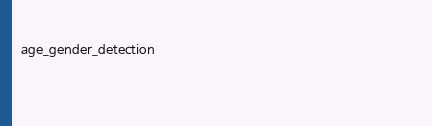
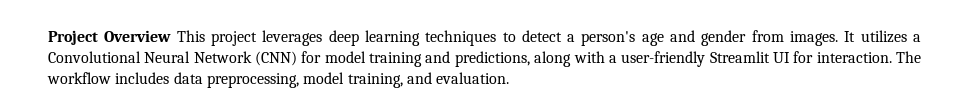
[21,44,155,58] age_gender_detection -> [48,30,921,46] [48,51,922,67] [47,72,510,88] Project Overview This project leverages deep learning techniques to detect a person's age and gender from images. It utilizes a Convolutional Neural Network (CNN) for model training and predictions, along with a user-friendly Streamlit UI for interaction. The workflow includes data preprocessing, model training, and evaluation.

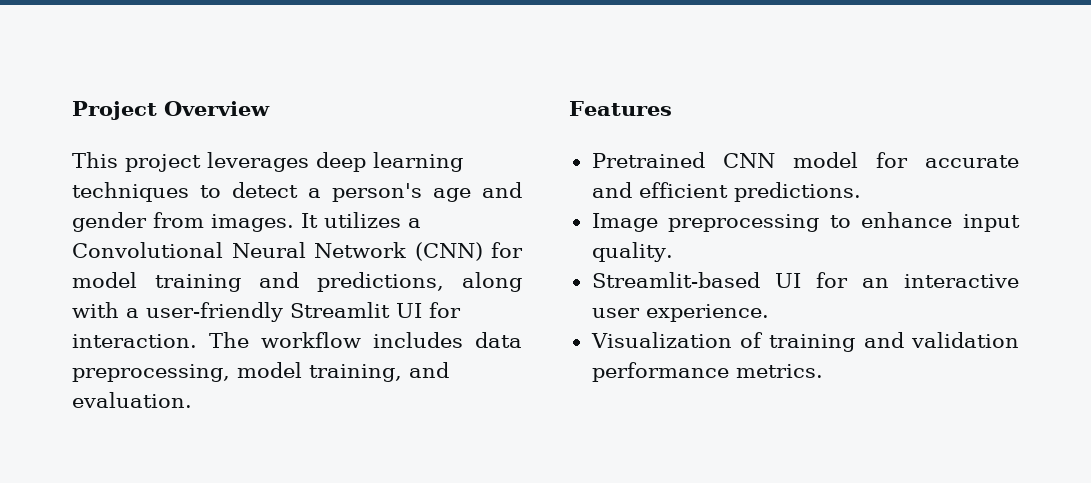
(172, 36) none -> (270, 108) //
(510, 78) none -> [569,101,672,116] [591,152,1019,168] [591,182,861,202] [591,212,1020,232] [591,242,673,262] [591,272,1019,288] [591,304,769,322] [590,332,1019,352] [591,362,823,382] // Features // Pretrained CNN model for accurate and efficient predictions. // Image preprocessing to enhance input quality. // Streamlit-based UI for an interactive user experience. // Visualization of training and validation performance metrics.

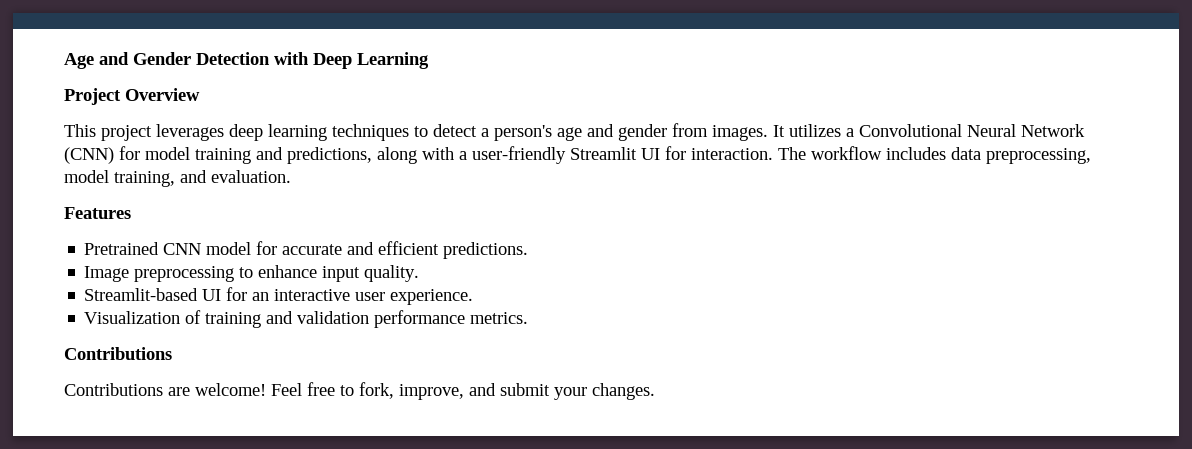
(72, 110) none -> [64,52,429,69] Age and Gender Detection with Deep Learning //
(823, 371) none -> [64,347,172,360] [64,382,655,400] // Contributions // Contributions are welcome! Feel free to fork, improve, and submit your changes.

